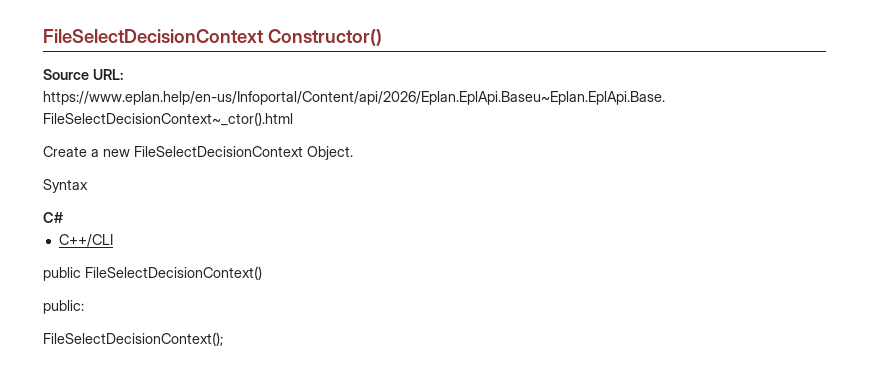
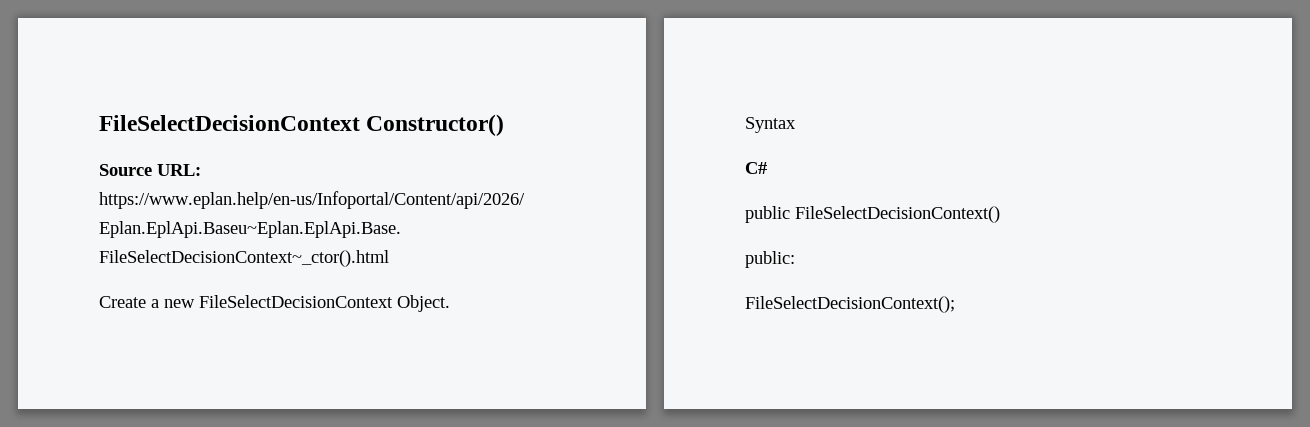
[58,234,113,247] // C++/CLI -> (767, 168) none

